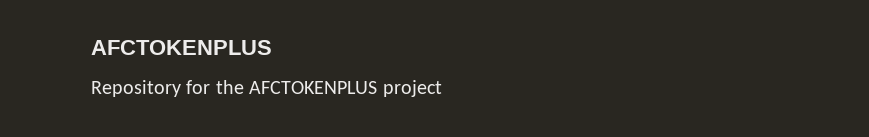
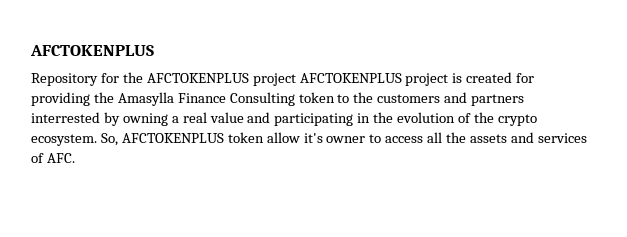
(442, 88) none -> [299,72,535,86] [31,92,525,106] [31,112,537,126] [31,132,587,146] [31,153,75,163] AFCTOKENPLUS project is created for providing the Amasylla Finance Consulting token to the customers and partners interrested by owning a real value and participating in the evolution of the crypto ecosystem. So, AFCTOKENPLUS token allow it's owner to access all the assets and services of AFC.

